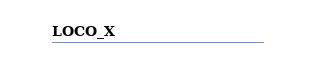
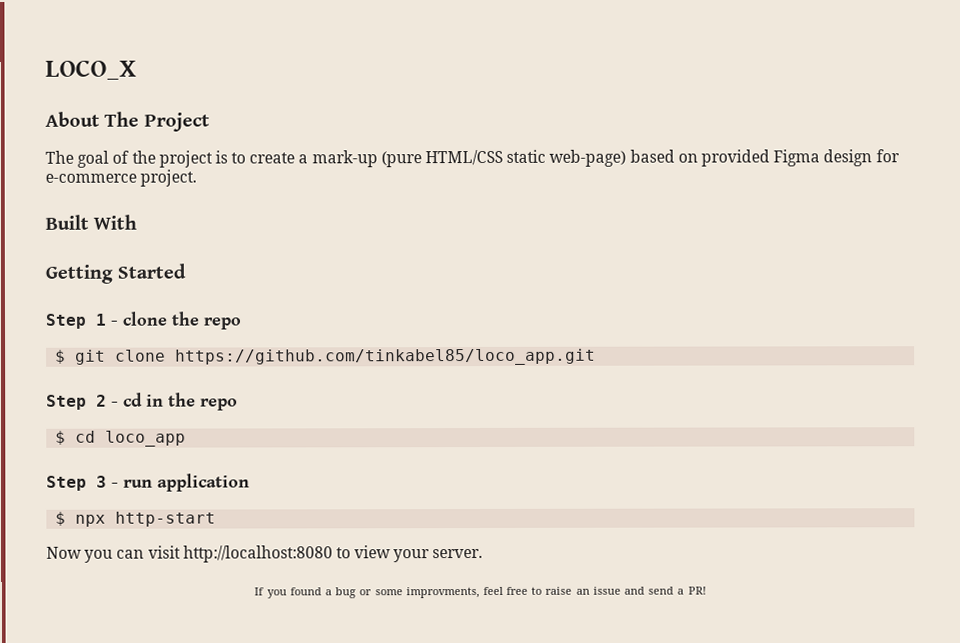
(115, 32) none -> [45,111,210,132] [45,149,900,168] [45,169,198,187] [45,214,138,230] [45,263,187,284] [45,311,242,330] [55,348,597,366] [46,392,238,411] [55,430,187,447] [46,473,250,492] [55,511,217,527] [46,545,484,563] [254,586,707,599] // About The Project // The goal of the project is to create a mark-up (pure HTML/CSS static web-page) based on provided Figma design for e-commerce project. // Built With // Getting Started // Step 1 - clone the repo // $ git clone https://github.com/tinkabel85/loco_app.git // Step 2 - cd in the repo // $ cd loco_app // Step 3 - run application // $ npx http-start // Now you can visit http://localhost:8080 to view your server. // If you found a bug or some improvments, feel free to raise an issue and send a PR!

